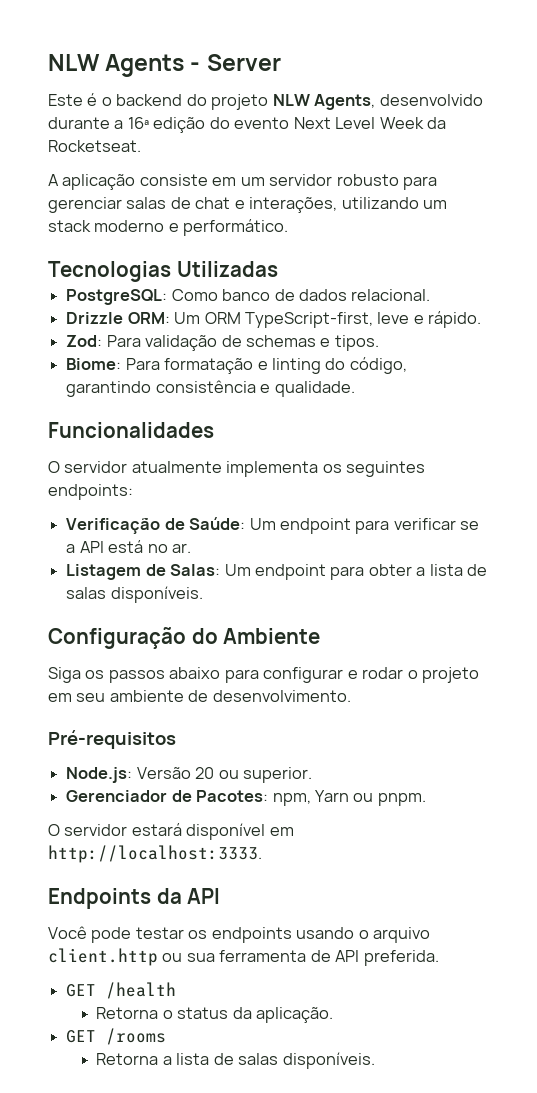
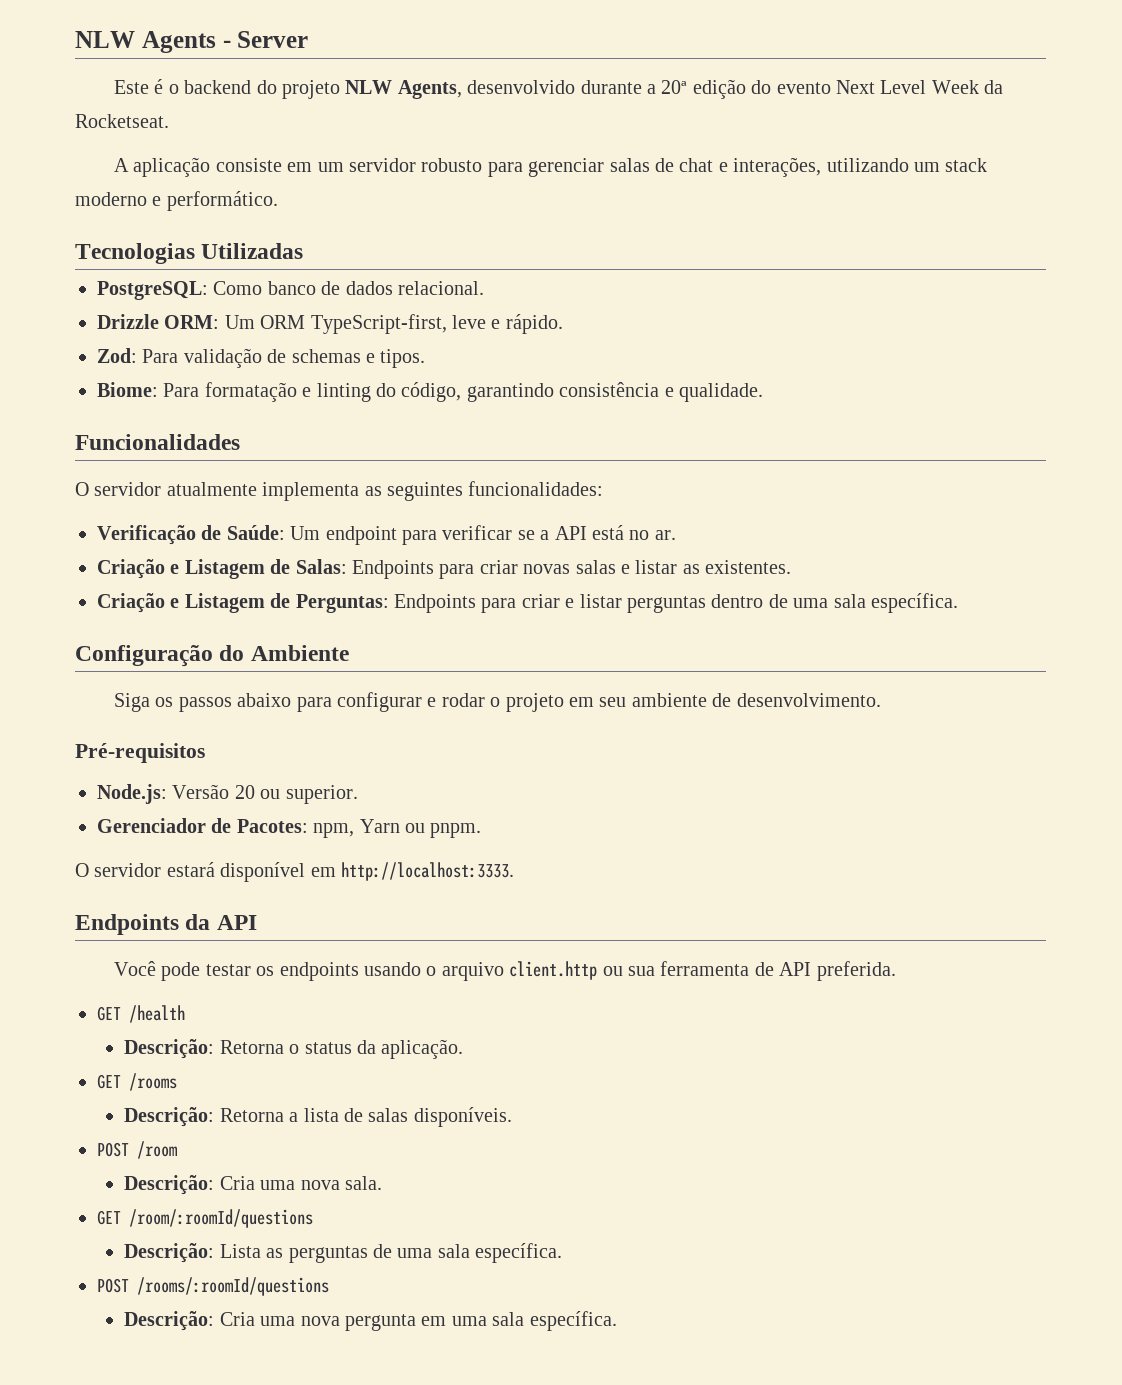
[127,117,149,129] 16ª -> [661,80,688,94] 20ª
[322,461,426,477] [48,484,133,500] os seguintes endpoints: -> [364,481,604,501] as seguintes funcionalidades:
(191, 548) none -> [97,559,180,579] Criação e
[224,564,488,580] [66,586,203,603] Um endpoint para obter a lista de salas disponíveis. -> [352,560,792,579] [97,593,958,613] Endpoints para criar novas salas e listar as existentes. // Criação e Listagem de Perguntas: Endpoints para criar e listar perguntas dentro de uma sala específica.
(177, 990) none -> [124,1039,215,1059] Descrição:
(167, 1036) none -> [124,1107,215,1127] Descrição:
(375, 1060) none -> [97,1141,177,1159] [124,1175,382,1195] [97,1209,313,1228] [124,1243,563,1263] [97,1277,329,1296] [124,1311,617,1331] // POST /room // Descrição: Cria uma nova sala. // GET /room/:roomId/questions // Descrição: Lista as perguntas de uma sala específica. // POST /rooms/:roomId/questions // Descrição: Cria uma nova pergunta em uma sala específica.

